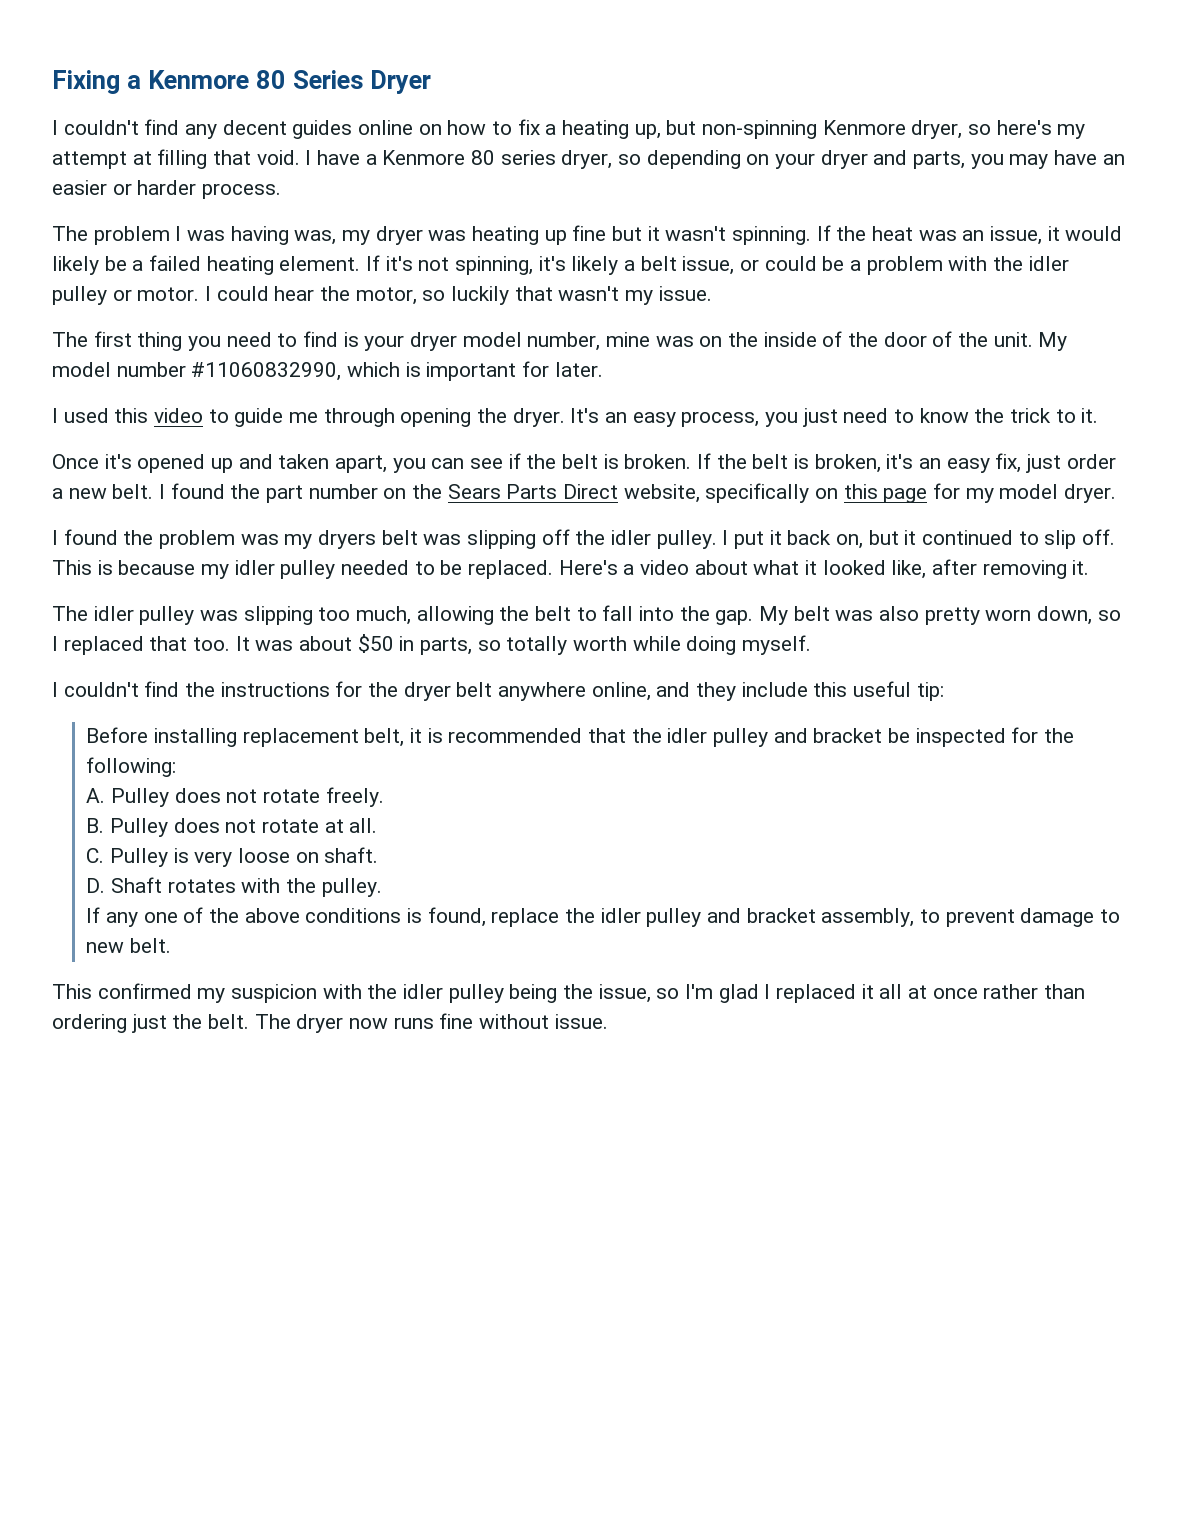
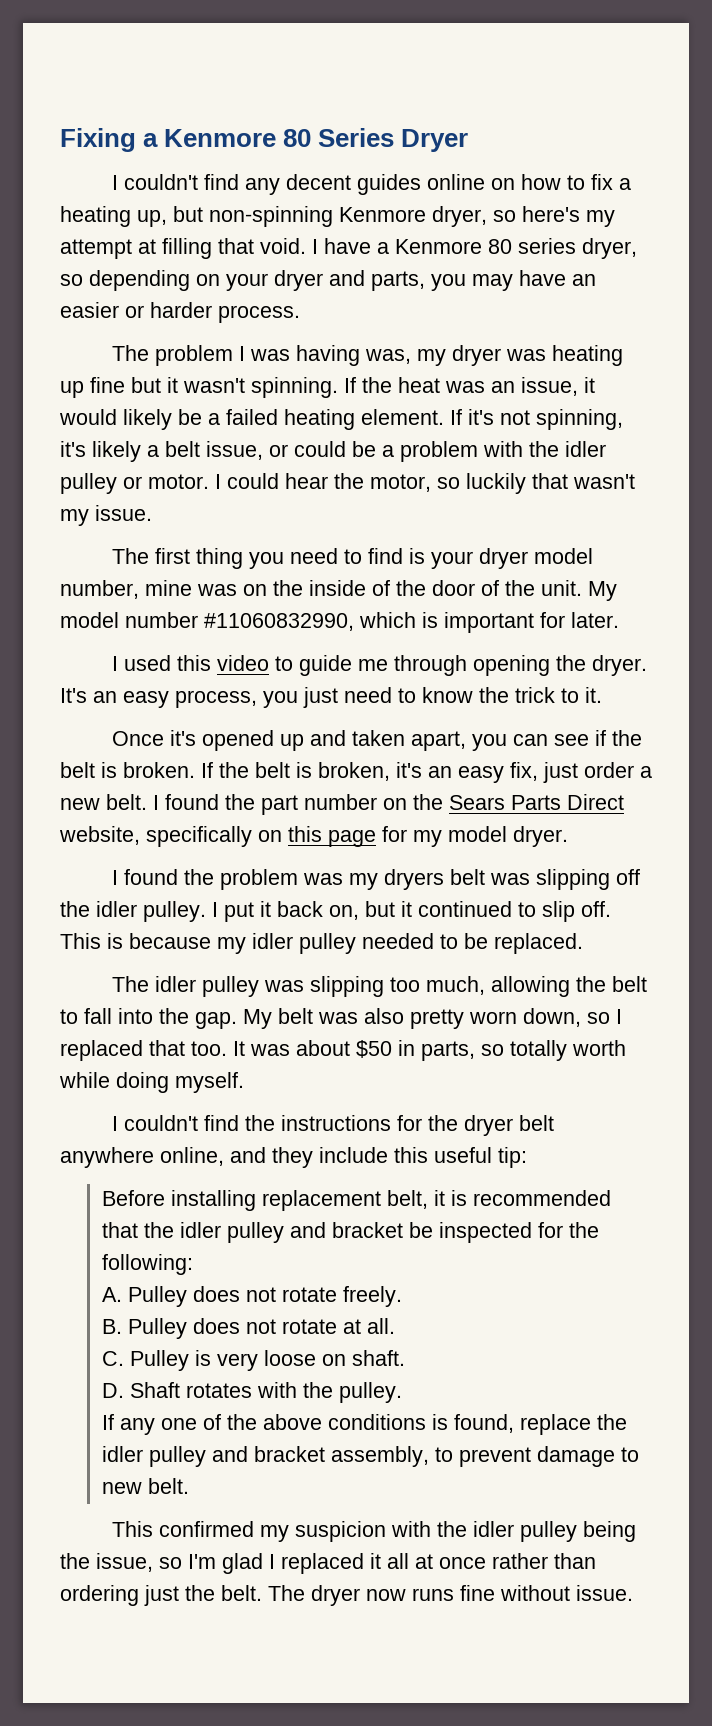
[558,559,1090,579] Here's a video about what it looked like, after removing it. -> (583, 943) none

